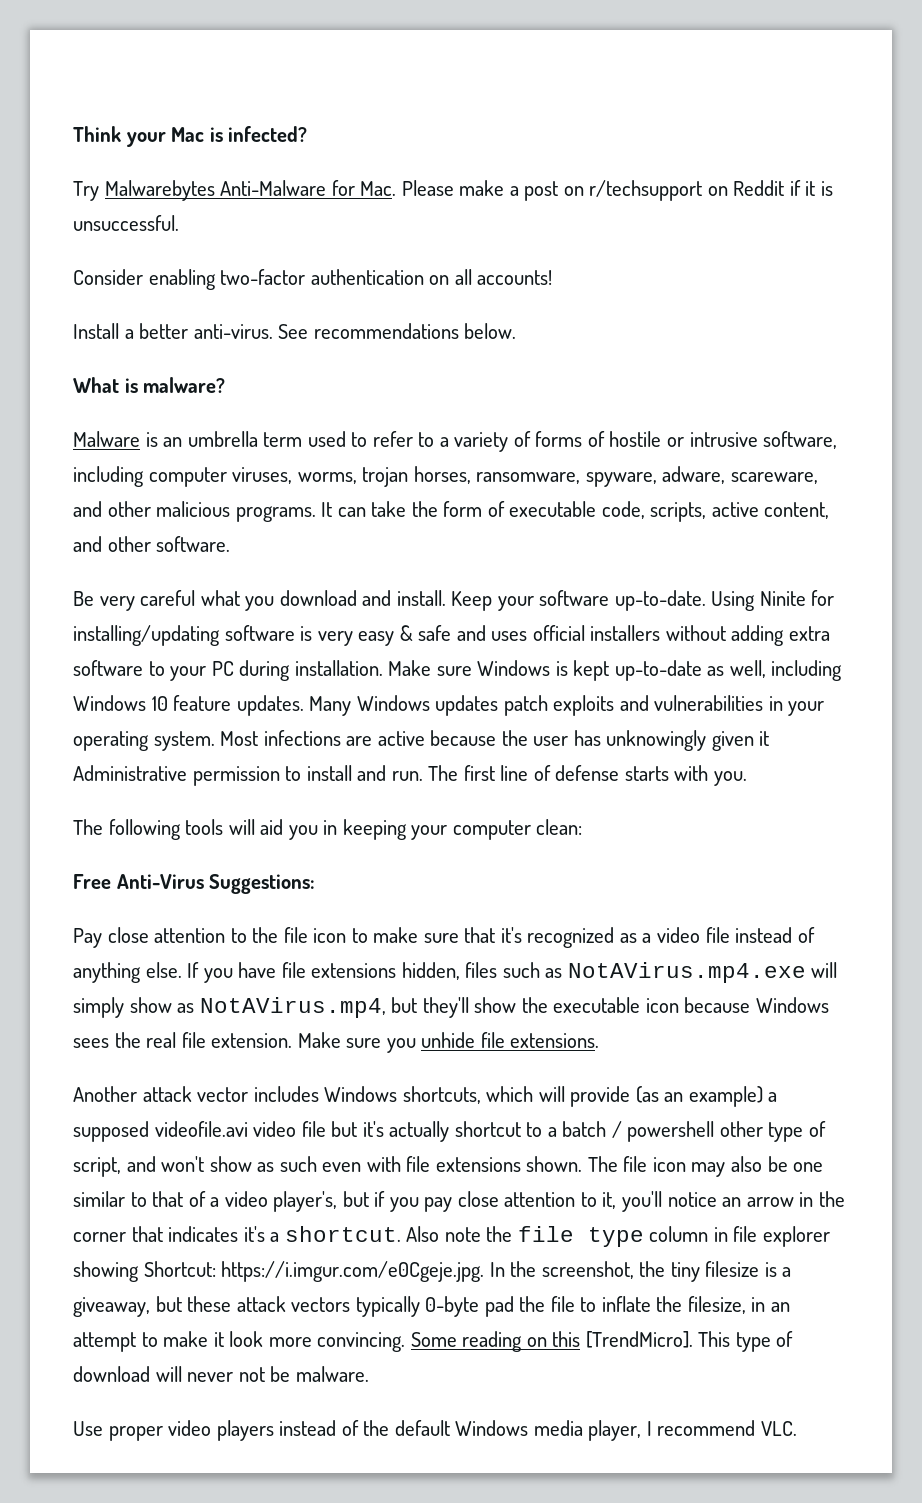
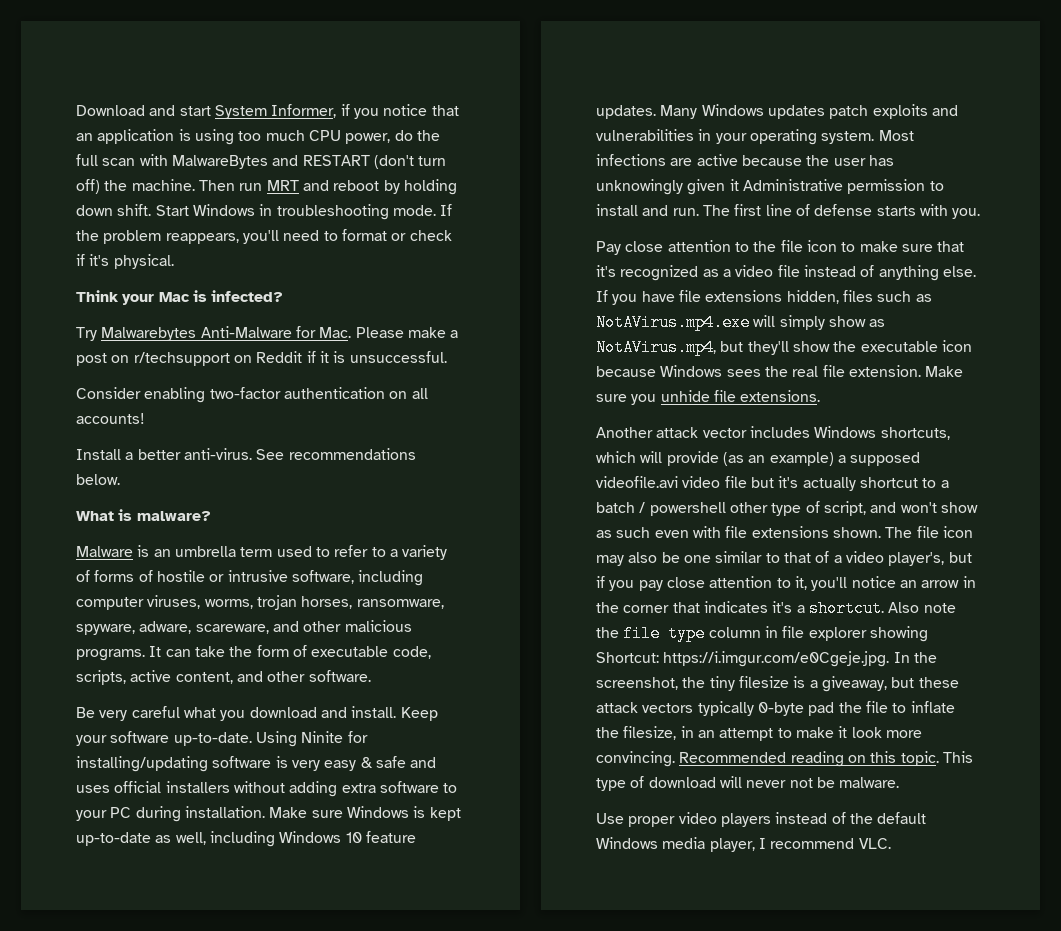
(73, 134) none -> [76,104,459,119] [76,129,440,145] [76,154,447,169] [76,179,457,195] [76,204,453,220] [76,229,452,244] [76,254,174,269] Download and start System Informer, if you notice that an application is using too much CPU power, do the full scan with MalwareBytes and RESTART (don't turn off) the machine. Then run MRT and reboot by holding down shift. Start Windows in troubleshooting mode. If the problem reappears, you'll need to format or check if it's physical. //
[73,819,583,840] [73,874,316,894] // The following tools will aid you in keeping your computer clean: // Free Anti-Virus Suggestions: -> (981, 213) none
[410,1332,457,1347] Some -> [679,752,787,763] Recommended
[585,1331,693,1348] [TrendMicro]. -> [900,751,939,766] topic.

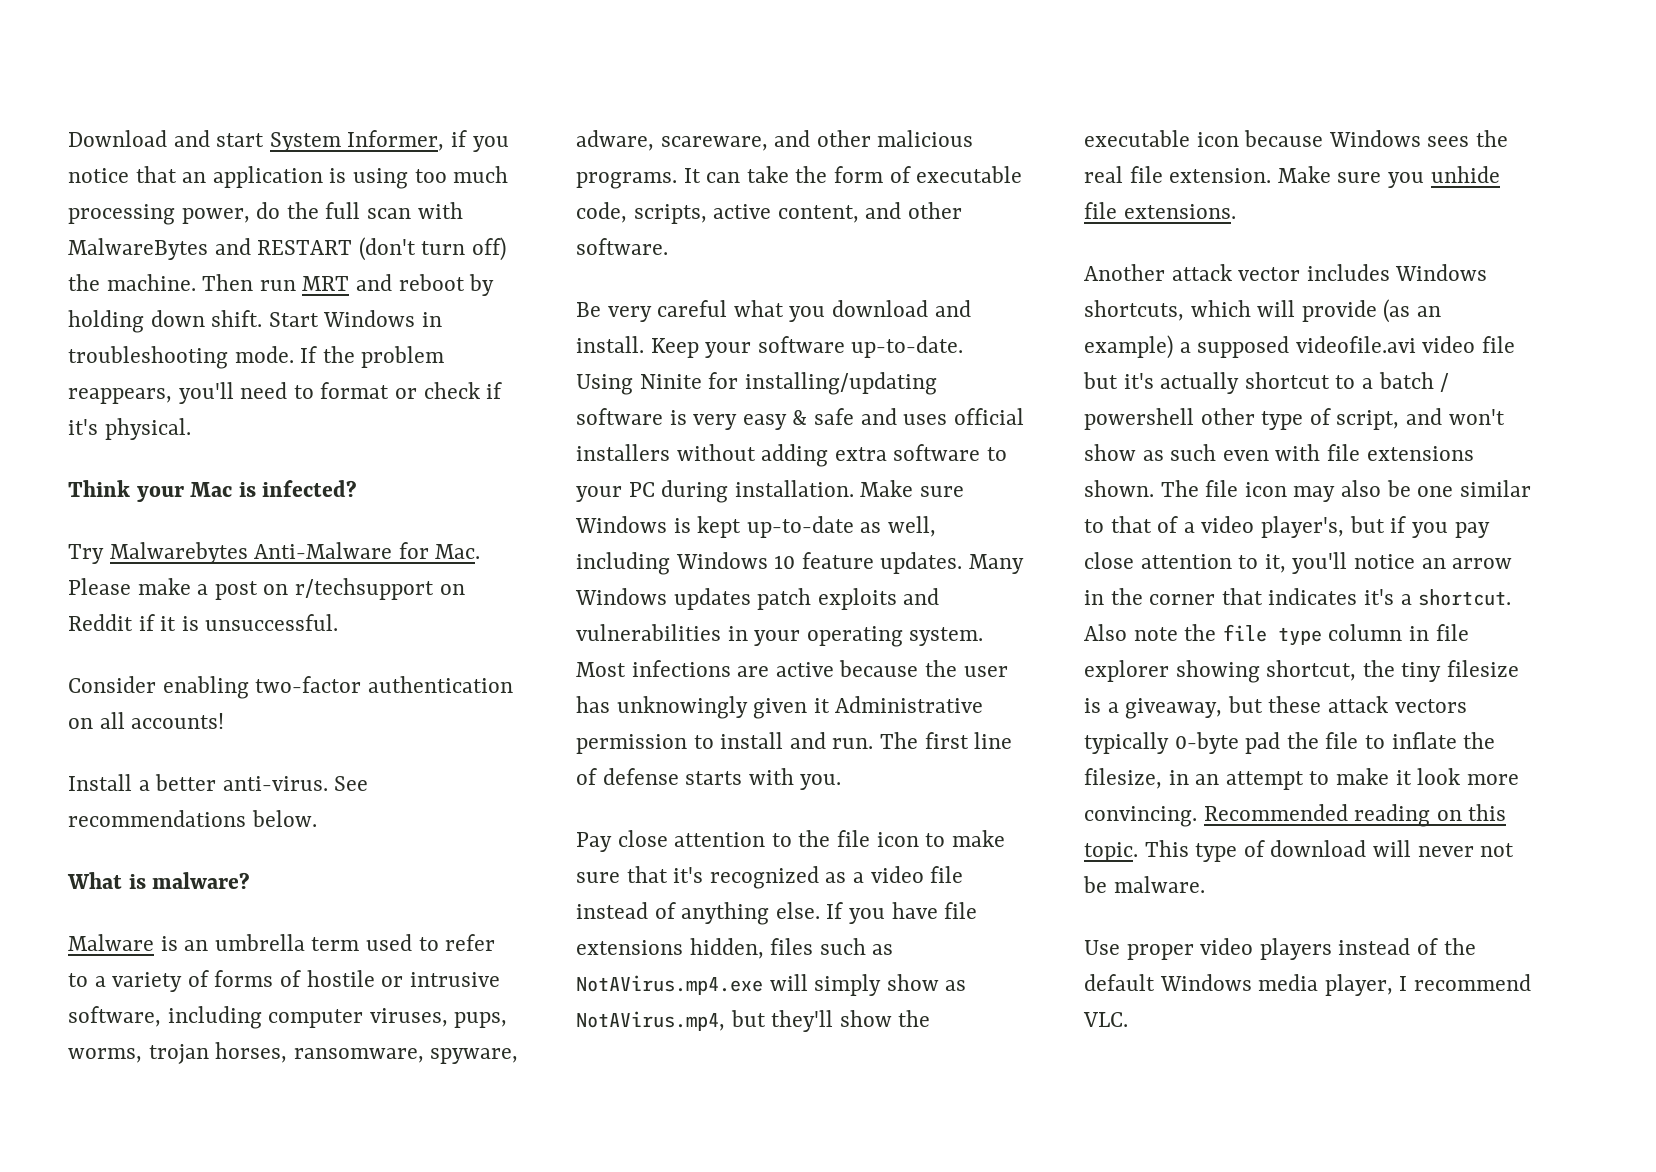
[308,130,341,141] CPU -> [68,204,175,225] processing
(201, 602) none -> [454,1012,508,1028] pups,
[596,651,937,667] [596,677,678,690] Shortcut: https://i.imgur.com/e0Cgeje.jpg. In the screenshot, -> [1266,660,1357,681] shortcut,

